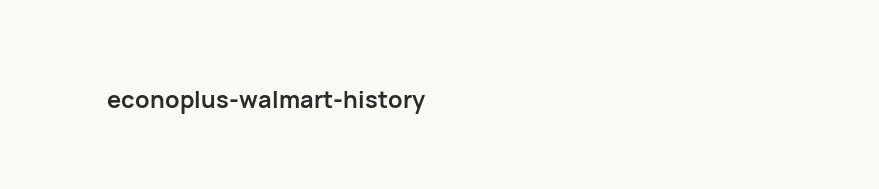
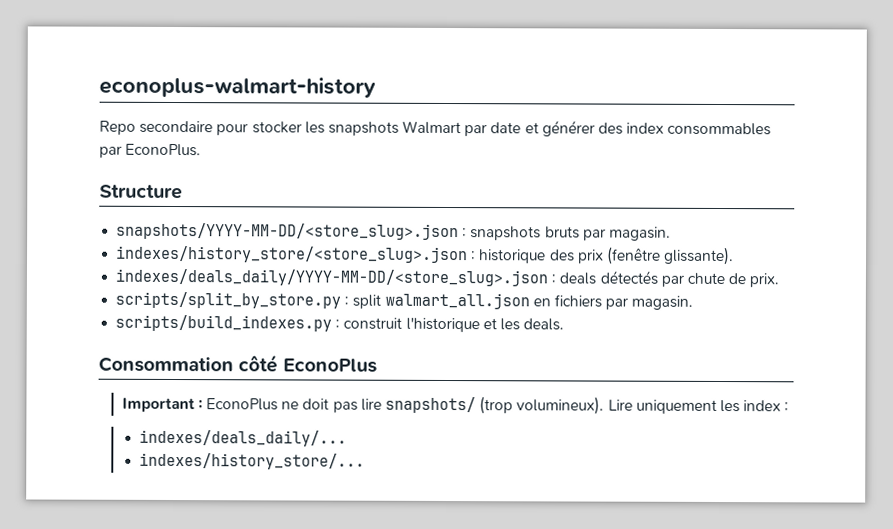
(426, 102) none -> [99,120,772,137] [99,143,202,158] [99,184,183,200] [116,222,671,241] [116,245,735,266] [115,268,780,288] [115,291,694,310] [115,314,565,333] [98,354,377,373] [121,396,790,415] [138,429,347,447] [138,452,365,470] // Repo secondaire pour stocker les snapshots Walmart par date et générer des index consommables par EconoPlus. // Structure // snapshots/YYYY-MM-DD/<store_slug>.json : snapshots bruts par magasin. // indexes/history_store/<store_slug>.json : historique des prix (fenêtre glissante). // indexes/deals_daily/YYYY-MM-DD/<store_slug>.json : deals détectés par chute de prix. // scripts/split_by_store.py : split walmart_all.json en fichiers par magasin. // scripts/build_indexes.py : construit l'historique et les deals. // Consommation côté EconoPlus // Important : EconoPlus ne doit pas lire snapshots/ (trop volumineux). Lire uniquement les index : // indexes/deals_daily/... // indexes/history_store/...

